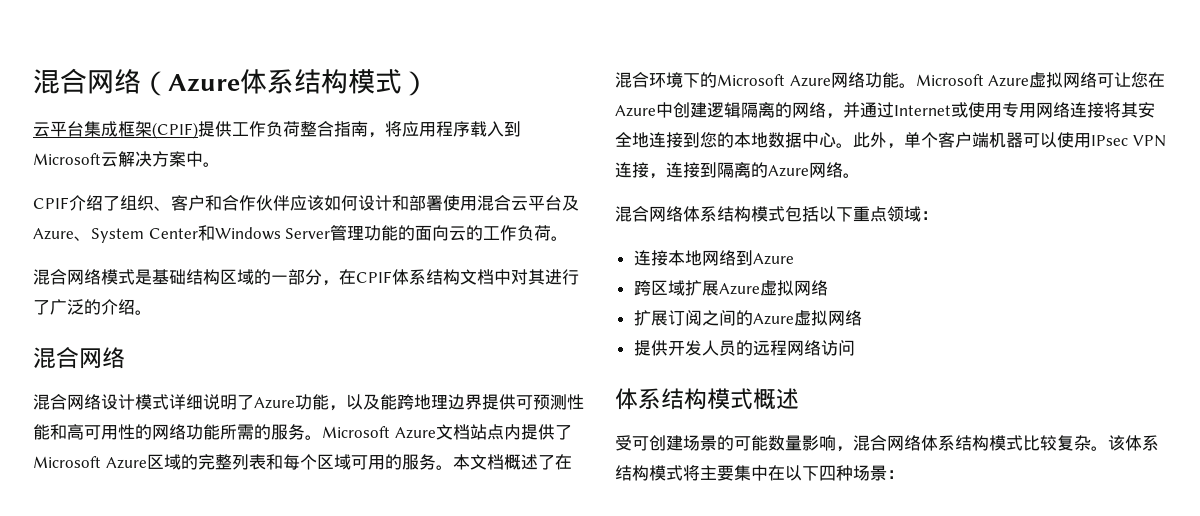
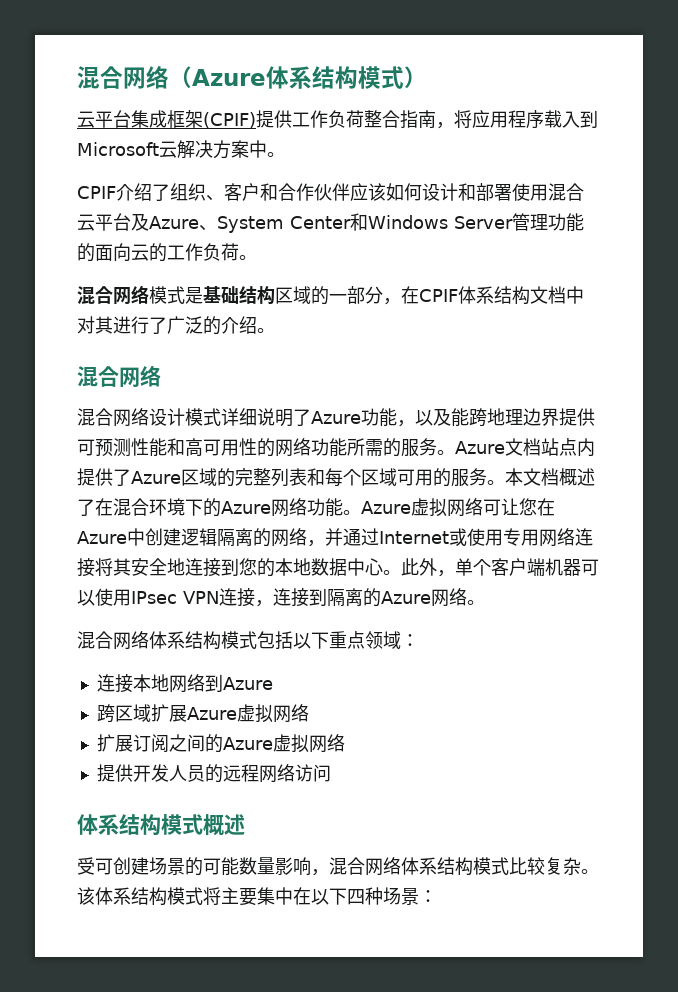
[322,426,390,438] Microsoft -> (455, 452) none
[33,456,101,468] Microsoft -> (131, 477) none
[717,74,785,86] Microsoft -> (221, 507) none
[915,74,984,86] Microsoft -> (361, 512) none

